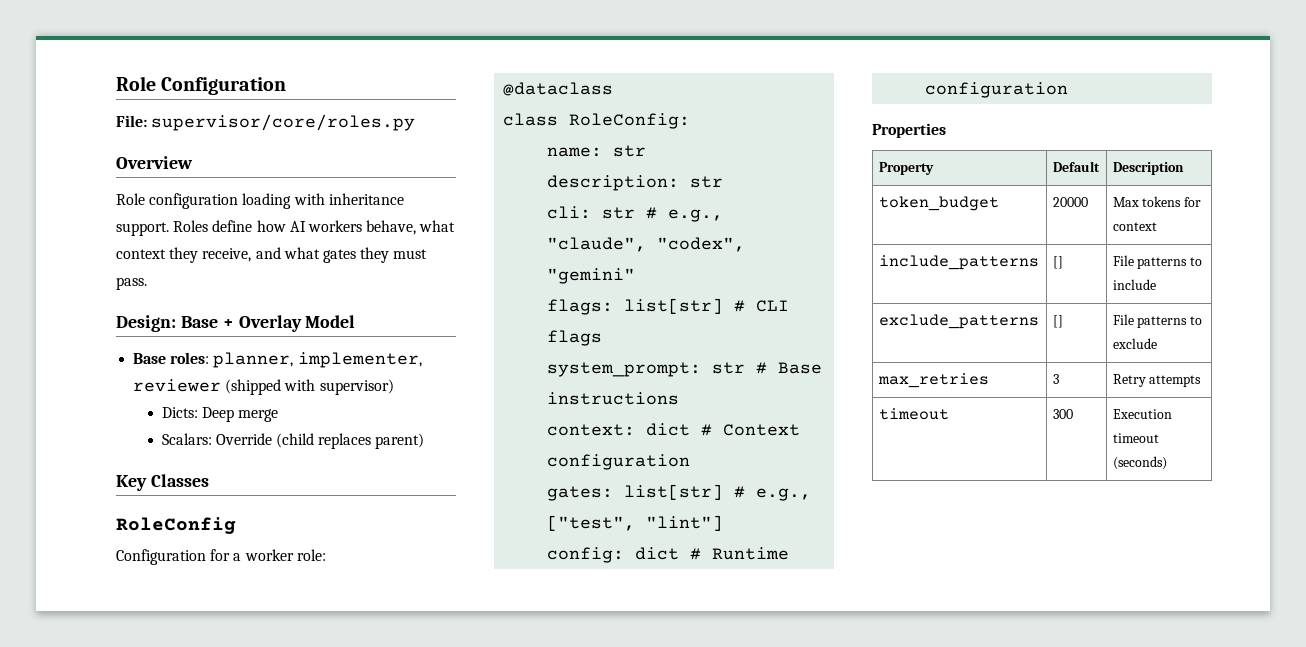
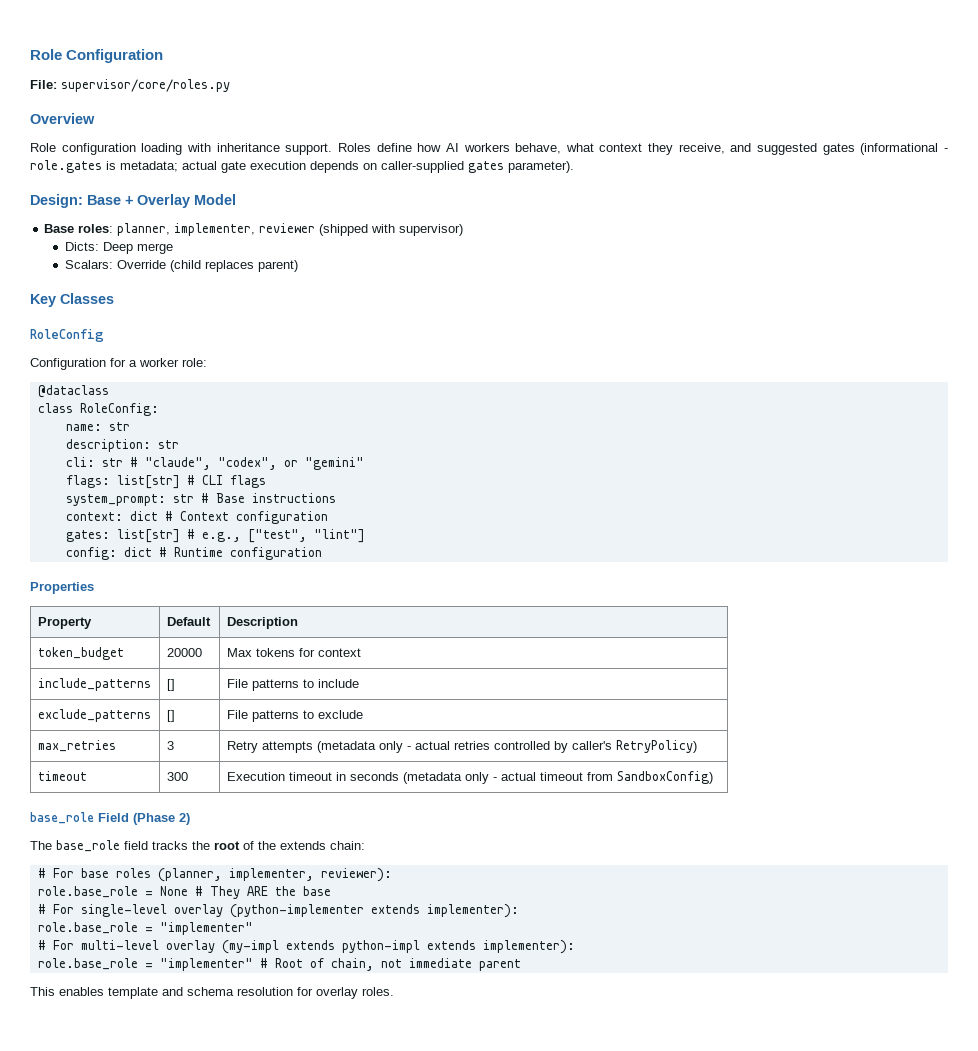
[283,247,428,263] [116,277,147,290] what gates they must pass. -> [757,143,948,155] [30,160,574,173] suggested gates (informational - role.gates is metadata; actual gate execution depends on caller-supplied gates parameter).
[668,209,724,222] e.g., -> (138, 462) none
(746, 244) none -> [283,460,298,467] or
[878,408,949,420] [1052,409,1073,419] [1112,409,1172,419] [1112,433,1159,443] [1112,456,1167,470] // timeout | 300 | Execution timeout (seconds) -> [316,740,697,753] [37,771,87,781] [166,772,188,781] [226,771,713,784] [30,812,190,825] [30,840,365,852] [37,868,392,882] [37,886,331,899] [37,904,519,918] [37,922,253,935] [37,940,575,954] [37,958,521,971] [30,987,394,999] (metadata only - actual retries controlled by caller's RetryPolicy) // timeout | 300 | Execution timeout in seconds (metadata only - actual timeout from SandboxConfig) // base_role Field (Phase 2) // The base_role field tracks the root of the extends chain: // # For base roles (planner, implementer, reviewer): // role.base_role = None # They ARE the base // # For single-level overlay (python-implementer extends implementer): // role.base_role = "implementer" // # For multi-level overlay (my-impl extends python-impl extends implementer): // role.base_role = "implementer" # Root of chain, not immediate parent // This enables template and schema resolution for overlay roles.

